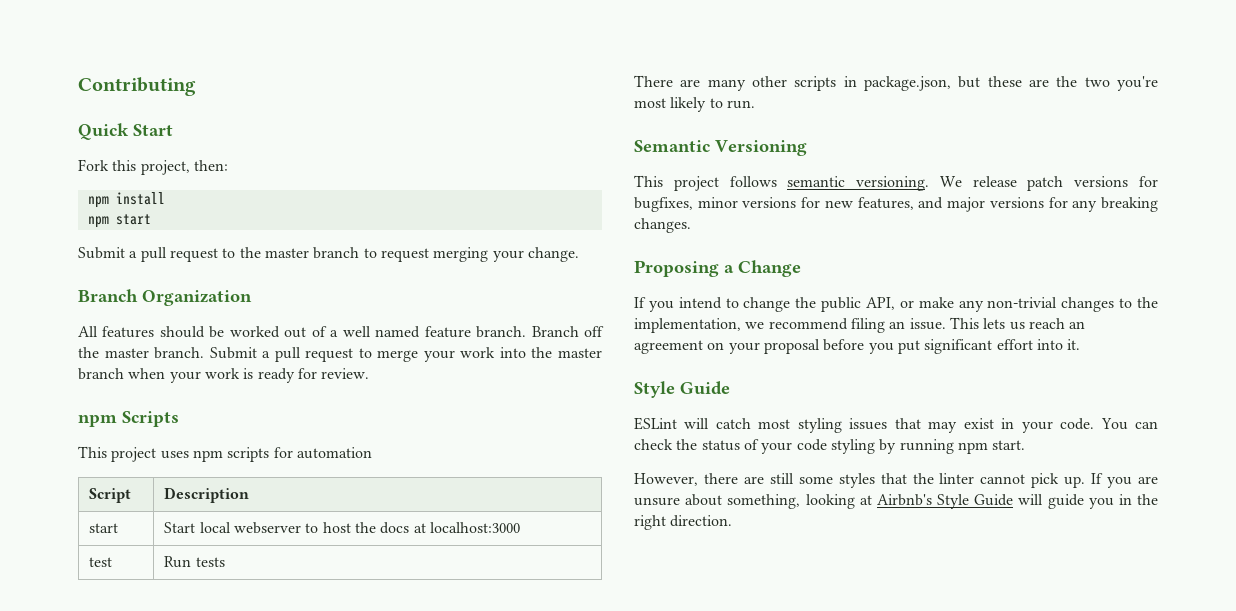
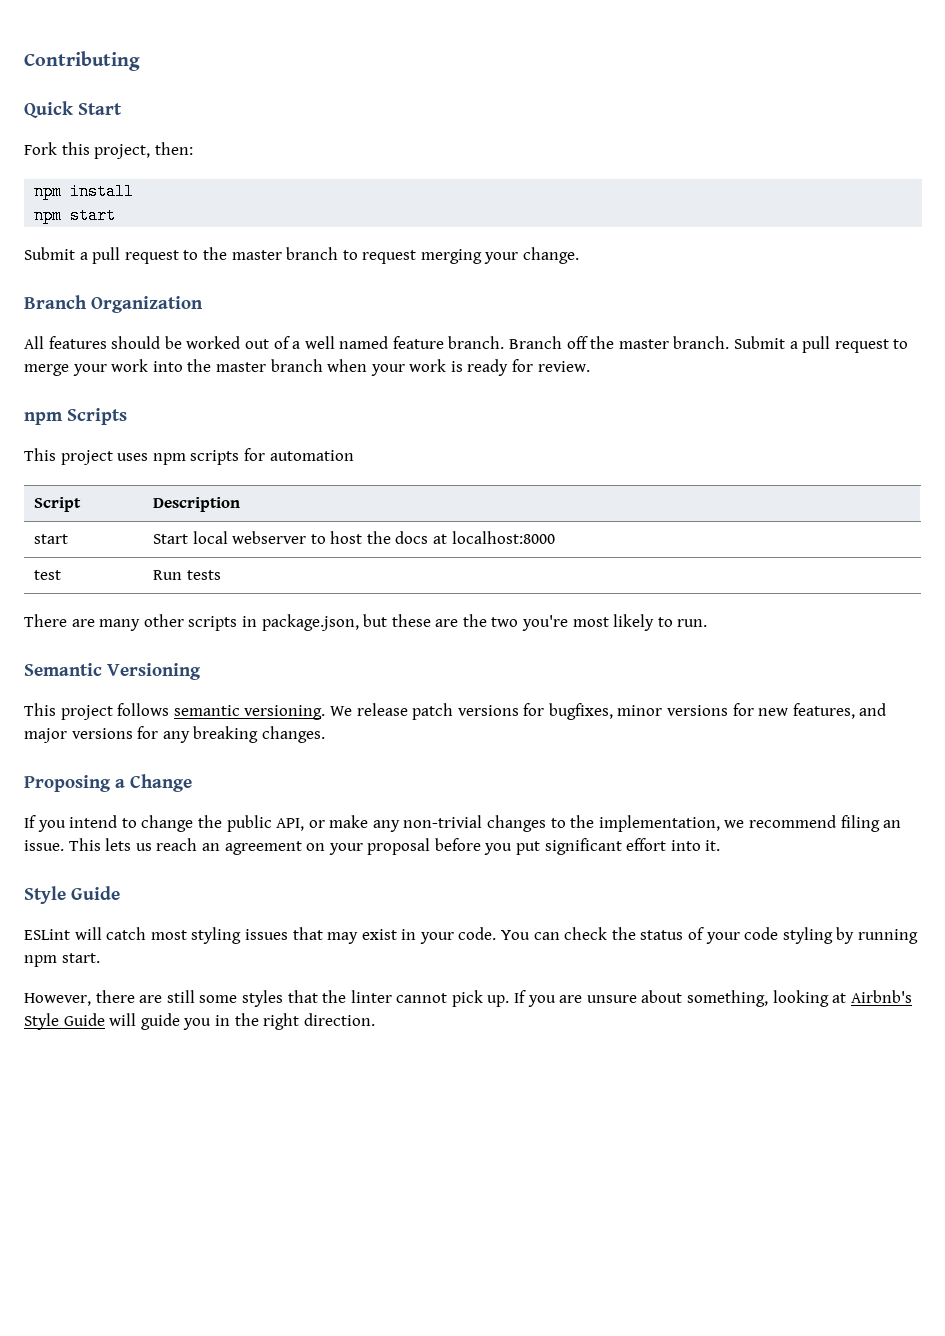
[430,522,521,533] localhost:3000 -> [451,531,555,544] localhost:8000

